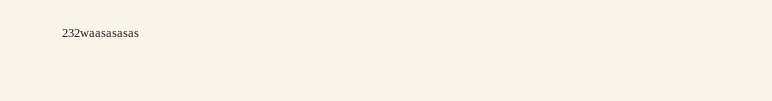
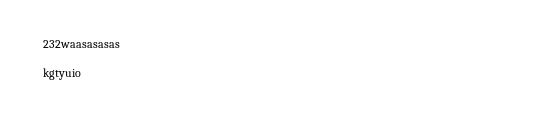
(139, 33) none -> [43,68,81,80] // kgtyuio

